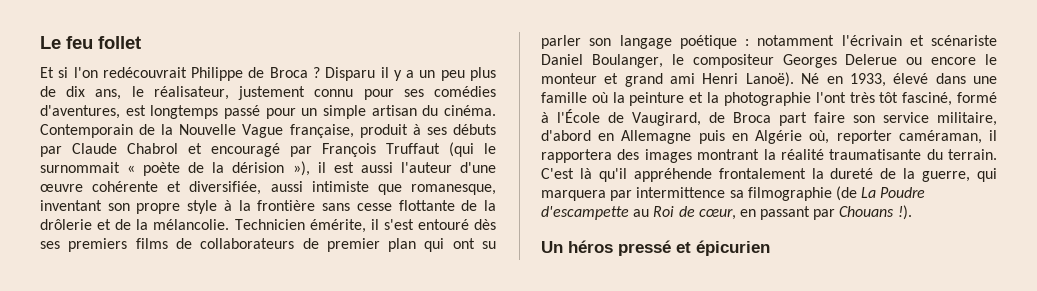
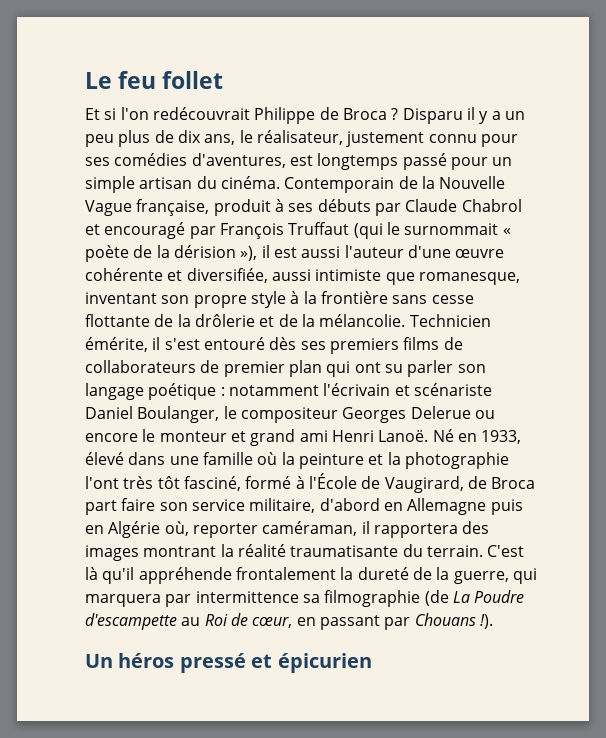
[745,72,794,87] Lanoë). -> [378,430,429,442] Lanoë.

